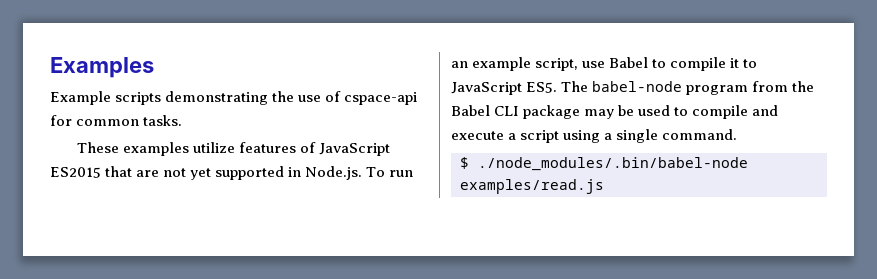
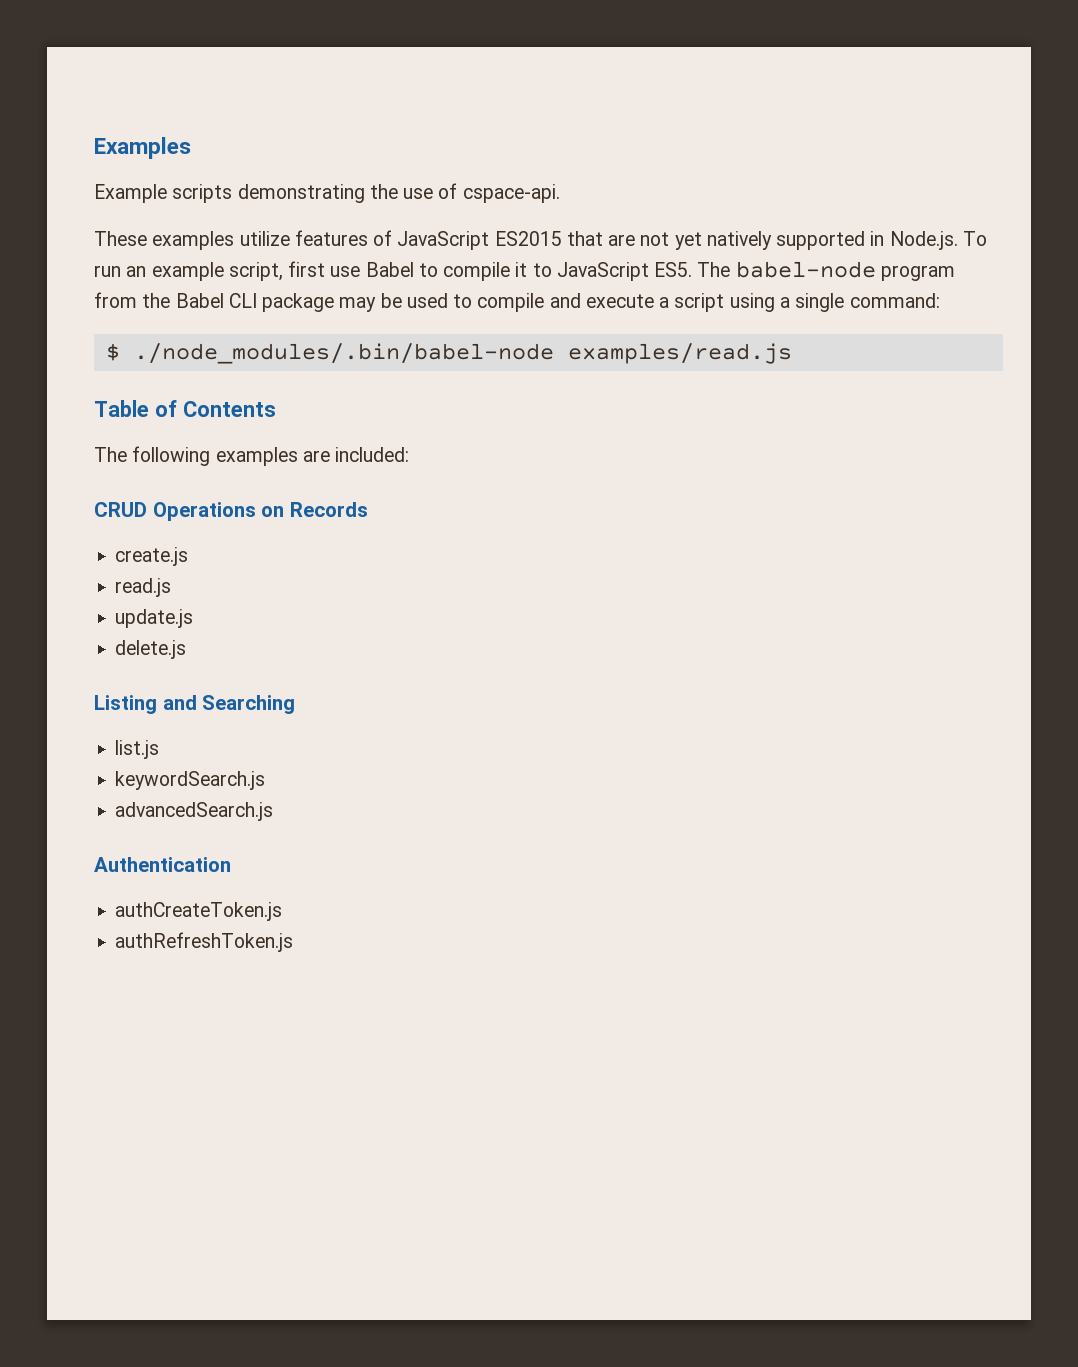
[344,92,418,105] [50,115,183,126] cspace-api for common tasks. -> [462,184,560,203] cspace-api.
(212, 174) none -> [706,231,772,250] natively
(579, 64) none -> [288,261,326,277] first
[662,129,738,140] command. -> [849,293,940,308] command:
(604, 186) none -> [94,400,276,417] [94,446,410,466] [94,502,368,521] [115,547,189,566] [115,578,172,597] [115,609,194,628] [115,640,187,659] [94,695,296,714] [115,740,160,759] [115,771,266,790] [115,802,274,821] [94,857,231,872] [115,902,283,921] [115,932,294,952] // Table of Contents // The following examples are included: // CRUD Operations on Records // create.js // read.js // update.js // delete.js // Listing and Searching // list.js // keywordSearch.js // advancedSearch.js // Authentication // authCreateToken.js // authRefreshToken.js

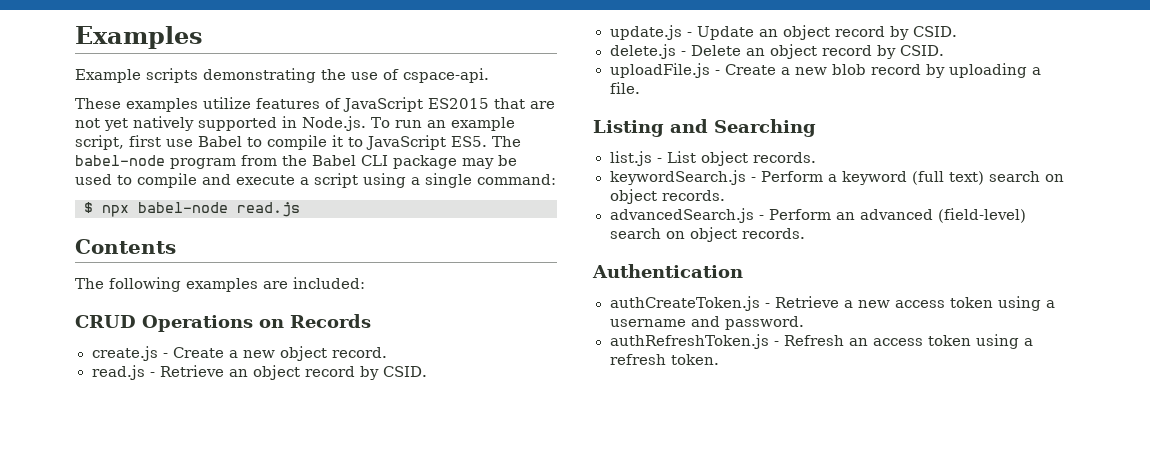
[133,343,792,364] [94,400,177,417] ./node_modules/.bin/babel-node examples/read.js // Table of -> [102,202,300,217] npx babel-node read.js //
[115,578,172,597] [115,609,194,628] [115,640,187,659] [94,695,296,714] [115,740,160,759] [115,771,266,790] [115,802,274,821] [94,857,231,872] [115,902,283,921] [115,932,294,952] // read.js // update.js // delete.js // Listing and Searching // list.js // keywordSearch.js // advancedSearch.js // Authentication // authCreateToken.js // authRefreshToken.js -> [162,346,387,361] [91,365,427,380] [609,25,957,40] [609,44,944,59] [609,63,1041,78] [609,82,640,94] [593,119,816,137] [609,151,816,166] [609,170,1064,185] [609,189,725,204] [609,208,1026,223] [609,227,805,242] [592,264,743,278] [609,296,1056,311] [609,316,804,330] [609,334,1034,349] [609,354,719,365] - Create a new object record. // read.js - Retrieve an object record by CSID. // update.js - Update an object record by CSID. // delete.js - Delete an object record by CSID. // uploadFile.js - Create a new blob record by uploading a file. // Listing and Searching // list.js - List object records. // keywordSearch.js - Perform a keyword (full text) search on object records. // advancedSearch.js - Perform an advanced (field-level) search on object records. // Authentication // authCreateToken.js - Retrieve a new access token using a username and password. // authRefreshToken.js - Refresh an access token using a refresh token.

